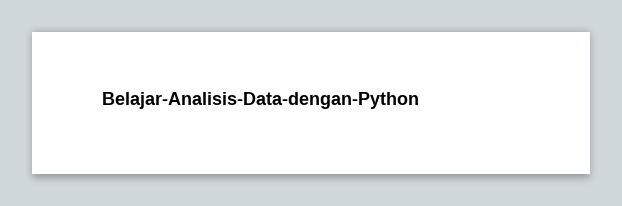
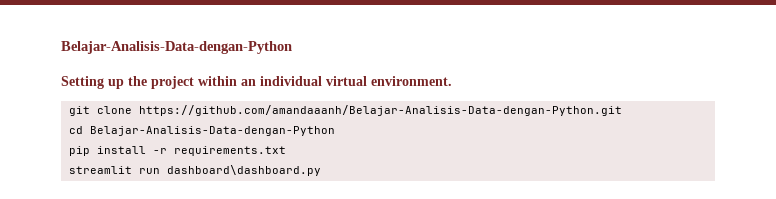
[102,92,419,109] Belajar-Analisis-Data-dengan-Python -> [61,41,292,54] [61,76,452,89] [68,105,622,116] [68,126,335,136] [68,146,286,156] [68,165,321,176] Belajar-Analisis-Data-dengan-Python // Setting up the project within an individual virtual environment. // git clone https://github.com/amandaaanh/Belajar-Analisis-Data-dengan-Python.git // cd Belajar-Analisis-Data-dengan-Python // pip install -r requirements.txt // streamlit run dashboard\dashboard.py

